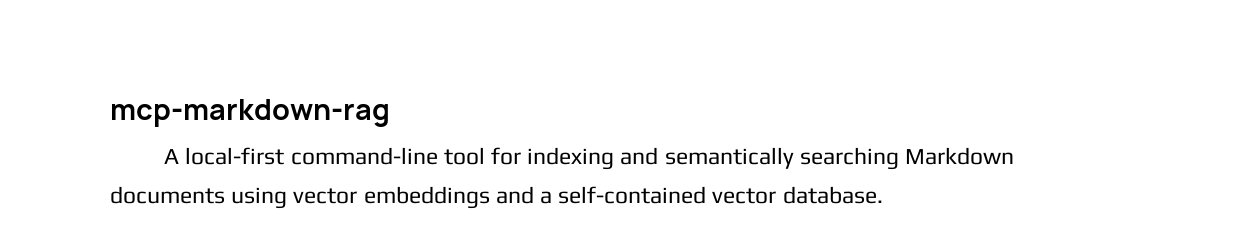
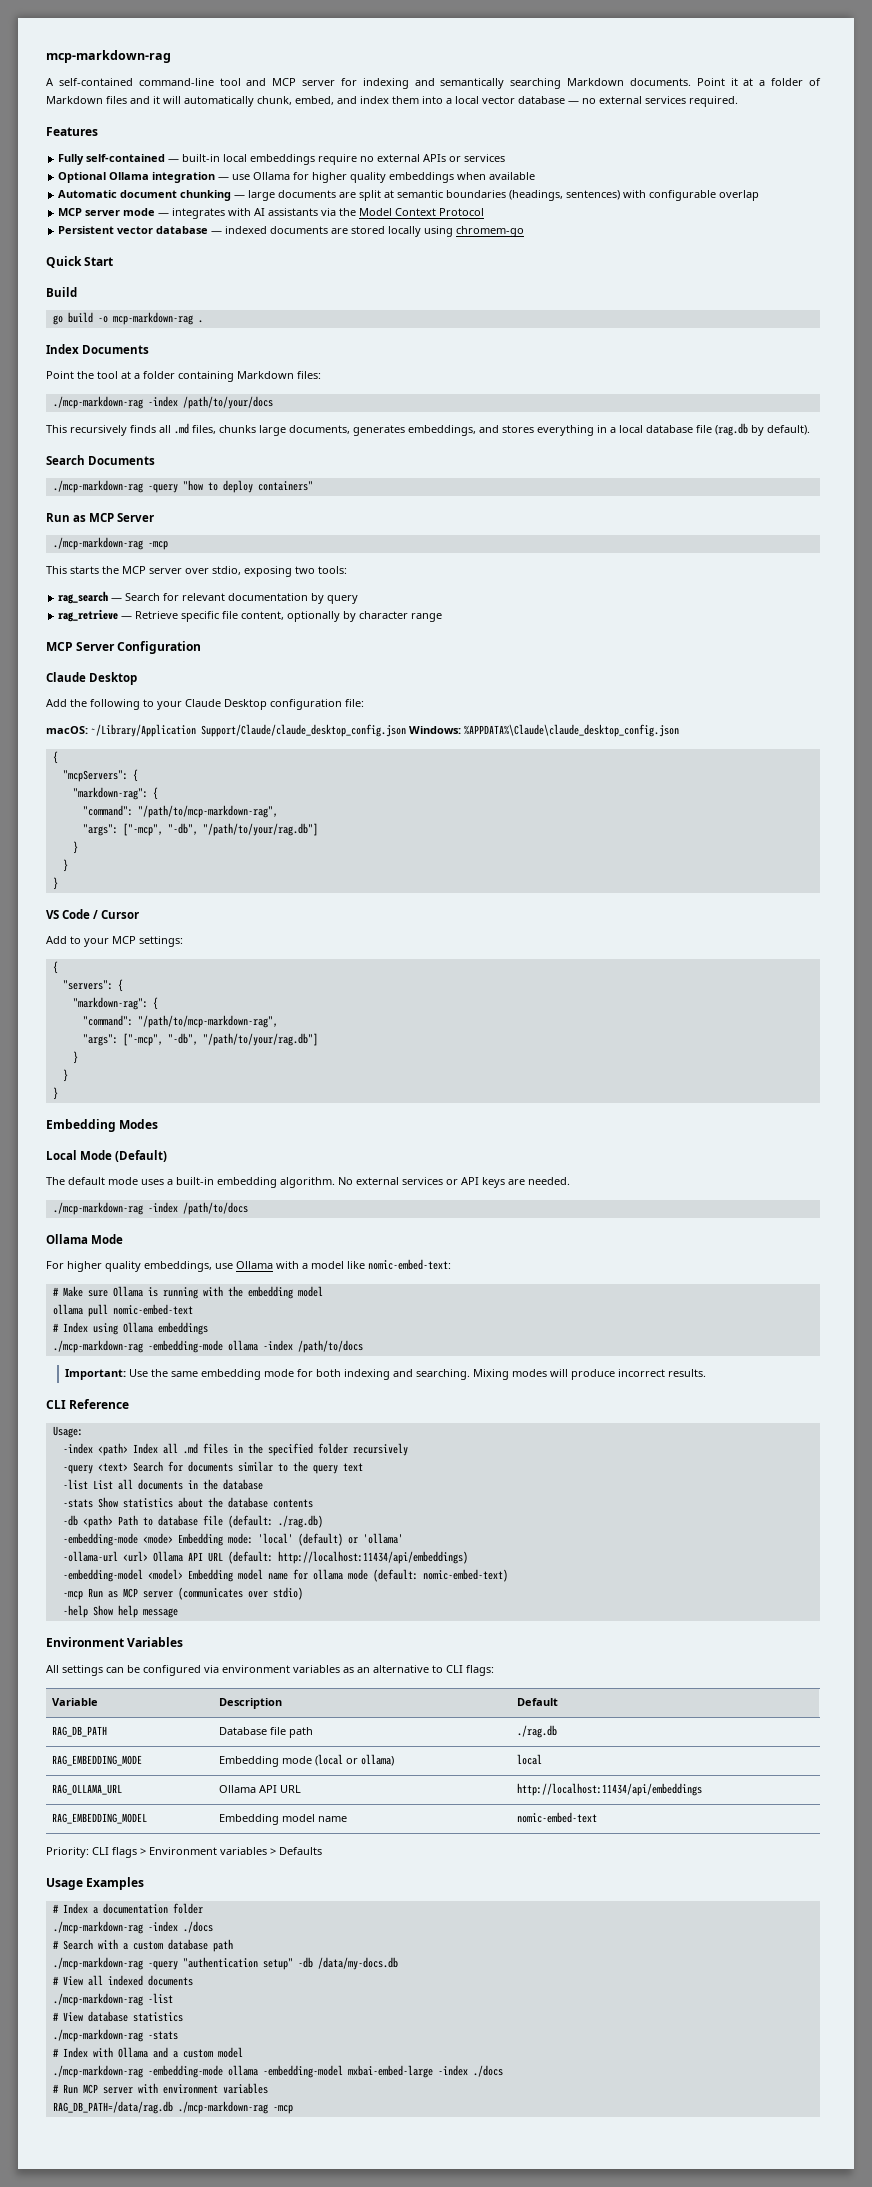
[185,147,285,165] local-first -> [58,78,133,86] self-contained
(485, 156) none -> [246,78,336,86] and MCP server
[110,186,883,209] documents using vector embeddings and a self-contained vector database. -> [629,78,822,86] [46,96,738,107] [46,127,98,136] [58,154,506,165] [58,172,536,183] [58,190,760,201] [58,208,485,219] [58,226,525,237] [46,256,114,268] [46,287,77,297] [52,312,203,325] [46,344,150,354] [46,371,321,382] [52,396,273,409] [46,423,810,436] [46,455,156,465] [52,480,313,493] [46,513,155,522] [52,537,168,550] [46,566,347,577] [58,591,359,604] [58,609,443,622] [46,641,202,654] [46,672,138,685] [46,699,364,710] [46,724,679,737] [52,751,58,764] [62,769,138,782] [72,787,158,800] [82,805,278,818] [82,823,318,836] [72,841,78,854] [62,859,68,872] [52,877,58,890] [46,909,140,919] [46,936,183,947] [52,961,58,974] [62,979,123,992] [72,997,158,1010] [82,1015,278,1028] [82,1033,318,1046] [72,1051,78,1064] [62,1069,68,1082] [52,1087,58,1100] [46,1119,159,1132] [46,1150,168,1162] [46,1177,570,1188] [52,1202,248,1215] [46,1234,124,1244] [46,1259,451,1272] [52,1286,323,1299] [52,1304,193,1317] [52,1322,208,1335] [52,1340,363,1353] [64,1369,706,1380] [46,1399,130,1409] [52,1426,83,1438] [62,1443,408,1456] [62,1461,363,1474] [62,1479,263,1490] [62,1497,313,1508] [62,1515,323,1528] [62,1533,403,1546] [62,1551,468,1564] [62,1569,508,1582] [62,1587,303,1600] [62,1605,178,1618] [46,1637,184,1647] [46,1665,494,1676] [51,1698,98,1706] [218,1698,282,1709] [516,1698,558,1706] [51,1726,107,1737] [218,1727,313,1738] [516,1725,557,1738] [51,1755,142,1766] [218,1754,394,1767] [516,1754,542,1765] [51,1784,122,1795] [218,1785,301,1793] [516,1783,702,1796] [51,1813,147,1824] [218,1814,347,1825] [516,1812,597,1823] [46,1847,322,1858] [46,1877,145,1890] [52,1903,203,1914] [52,1921,213,1934] [52,1939,233,1952] [52,1957,398,1970] [52,1975,193,1986] [52,1993,173,2006] [52,2011,183,2022] [52,2029,178,2042] [52,2047,243,2058] [52,2065,503,2078] [52,2083,268,2094] [52,2101,293,2114] documents. Point it at a folder of Markdown files and it will automatically chunk, embed, and index them into a local vector database — no external services required. // Features // Fully self-contained — built-in local embeddings require no external APIs or services // Optional Ollama integration — use Ollama for higher quality embeddings when available // Automatic document chunking — large documents are split at semantic boundaries (headings, sentences) with configurable overlap // MCP server mode — integrates with AI assistants via the Model Context Protocol // Persistent vector database — indexed documents are stored locally using chromem-go // Quick Start // Build // go build -o mcp-markdown-rag . // Index Documents // Point the tool at a folder containing Markdown files: // ./mcp-markdown-rag -index /path/to/your/docs // This recursively finds all .md files, chunks large documents, generates embeddings, and stores everything in a local database file (rag.db by default). // Search Documents // ./mcp-markdown-rag -query "how to deploy containers" // Run as MCP Server // ./mcp-markdown-rag -mcp // This starts the MCP server over stdio, exposing two tools: // rag_search — Search for relevant documentation by query // rag_retrieve — Retrieve specific file content, optionally by character range // MCP Server Configuration // Claude Desktop // Add the following to your Claude Desktop configuration file: // macOS: ~/Library/Application Support/Claude/claude_desktop_config.json Windows: %APPDATA%\Claude\claude_desktop_config.json // { // "mcpServers": { // "markdown-rag": { // "command": "/path/to/mcp-markdown-rag", // "args": ["-mcp", "-db", "/path/to/your/rag.db"] // } // } // } // VS Code / Cursor // Add to your MCP settings: // { // "servers": { // "markdown-rag": { // "command": "/path/to/mcp-markdown-rag", // "args": ["-mcp", "-db", "/path/to/your/rag.db"] // } // } // } // Embedding Modes // Local Mode (Default) // The default mode uses a built-in embedding algorithm. No external services or API keys are needed. // ./mcp-markdown-rag -index /path/to/docs // Ollama Mode // For higher quality embeddings, use Ollama with a model like nomic-embed-text: // # Make sure Ollama is running with the embedding model // ollama pull nomic-embed-text // # Index using Ollama embeddings // ./mcp-markdown-rag -embedding-mode ollama -index /path/to/docs // Important: Use the same embedding mode for both indexing and searching. Mixing modes will produce incorrect results. // CLI Reference // Usage: // -index <path> Index all .md files in the specified folder recursively // -query <text> Search for documents similar to the query text // -list List all documents in the database // -stats Show statistics about the database contents // -db <path> Path to database file (default: ./rag.db) // -embedding-mode <mode> Embedding mode: 'local' (default) or 'ollama' // -ollama-url <url> Ollama API URL (default: http://localhost:11434/api/embeddings) // -embedding-model <model> Embedding model name for ollama mode (default: nomic-embed-text) // -mcp Run as MCP server (communicates over stdio) // -help Show help message // Environment Variables // All settings can be configured via environment variables as an alternative to CLI flags: // Variable | Description | Default // RAG_DB_PATH | Database file path | ./rag.db // RAG_EMBEDDING_MODE | Embedding mode (local or ollama) | local // RAG_OLLAMA_URL | Ollama API URL | http://localhost:11434/api/embeddings // RAG_EMBEDDING_MODEL | Embedding model name | nomic-embed-text // Priority: CLI flags > Environment variables > Defaults // Usage Examples // # Index a documentation folder // ./mcp-markdown-rag -index ./docs // # Search with a custom database path // ./mcp-markdown-rag -query "authentication setup" -db /data/my-docs.db // # View all indexed documents // ./mcp-markdown-rag -list // # View database statistics // ./mcp-markdown-rag -stats // # Index with Ollama and a custom model // ./mcp-markdown-rag -embedding-mode ollama -embedding-model mxbai-embed-large -index ./docs // # Run MCP server with environment variables // RAG_DB_PATH=/data/rag.db ./mcp-markdown-rag -mcp

